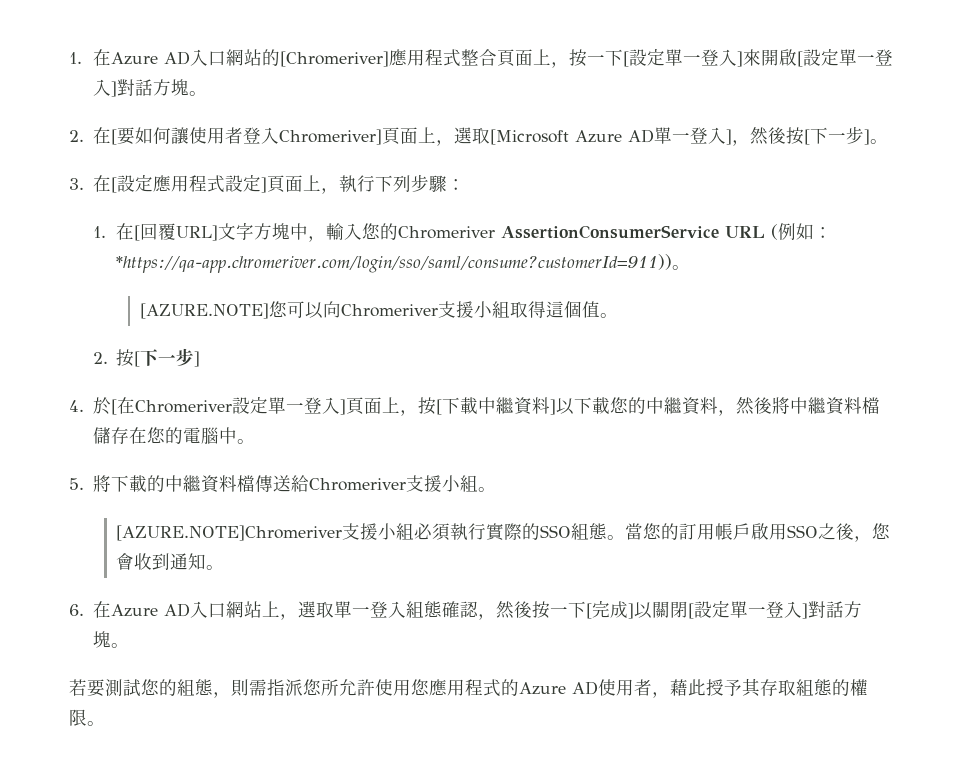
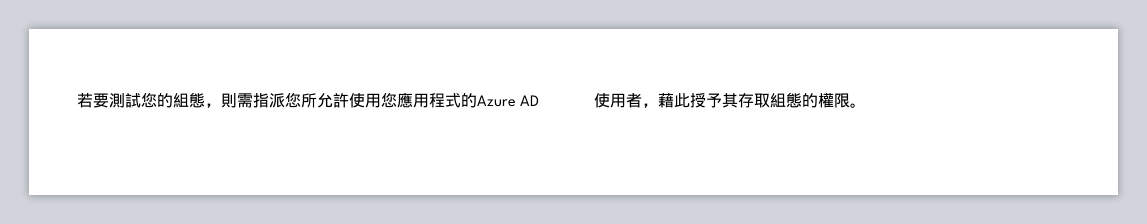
[69,48,893,68] [92,79,207,97] [69,126,888,146] [69,174,465,194] [92,222,833,242] [116,254,691,273] [139,301,618,319] [92,348,201,367] [69,396,880,416] [92,427,255,444] [69,475,496,493] [116,523,891,542] [116,553,225,570] [69,600,862,620] [92,631,129,648] 1.在Azure AD入口網站的[Chromeriver]應用程式整合頁面上，按一下[設定單一登入]來開啟[設定單一登入]對話方塊。 // 2.在[要如何讓使用者登入Chromeriver]頁面上，選取[Microsoft Azure AD單一登入]，然後按[下一步]。 // 3.在[設定應用程式設定]頁面上，執行下列步驟： // 1.在[回覆URL]文字方塊中，輸入您的Chromeriver AssertionConsumerService URL (例如：*https://qa-app.chromeriver.com/login/sso/saml/consume?customerId=911))。 // [AZURE.NOTE]您可以向Chromeriver支援小組取得這個值。 // 2.按[下一步] // 4.於[在Chromeriver設定單一登入]頁面上，按[下載中繼資料]以下載您的中繼資料，然後將中繼資料檔儲存在您的電腦中。 // 5.將下載的中繼資料檔傳送給Chromeriver支援小組。 // [AZURE.NOTE]Chromeriver支援小組必須執行實際的SSO組態。當您的訂用帳戶啟用SSO之後，您會收到通知。 // 6.在Azure AD入口網站上，選取單一登入組態確認，然後按一下[完成]以關閉[設定單一登入]對話方塊。 // -> (77, 100) none

